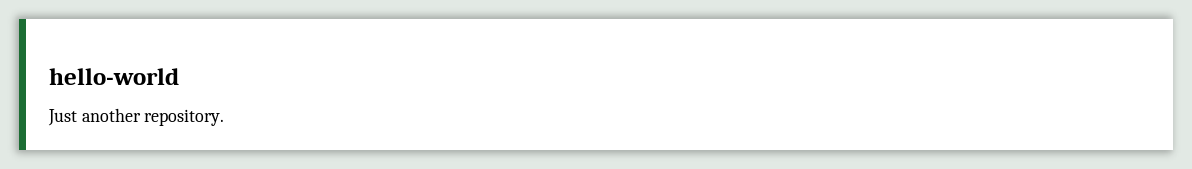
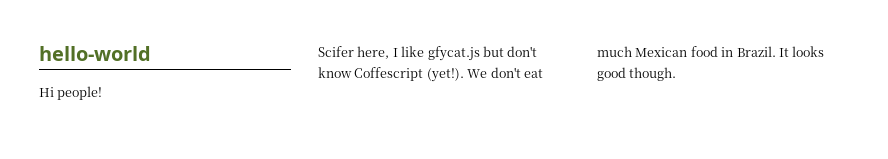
[48,108,225,126] Just another repository. -> [39,86,103,100] [318,46,538,61] [318,67,543,82] [597,46,825,57] [597,67,677,81] Hi people! // Scifer here, I like gfycat.js but don't know Coffescript (yet!). We don't eat much Mexican food in Brazil. It looks good though.

